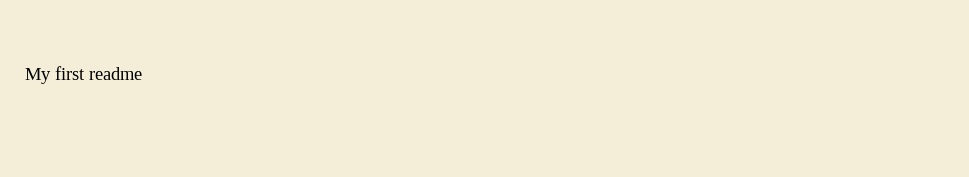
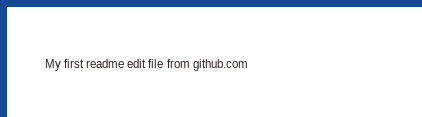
(142, 73) none -> [127,59,248,71] edit file from github.com

